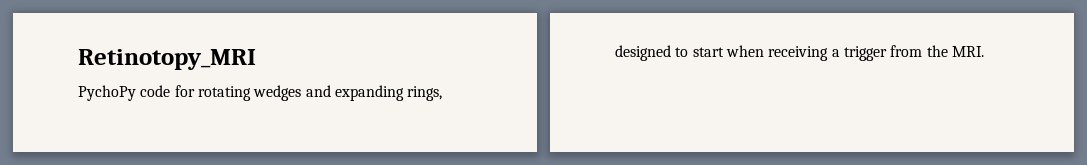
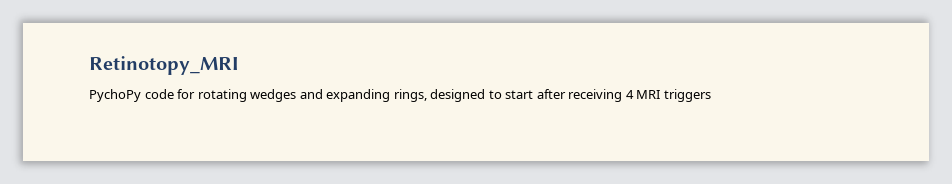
[725,45,984,61] when receiving a trigger from the MRI. -> [536,89,711,102] after receiving 4 MRI triggers

